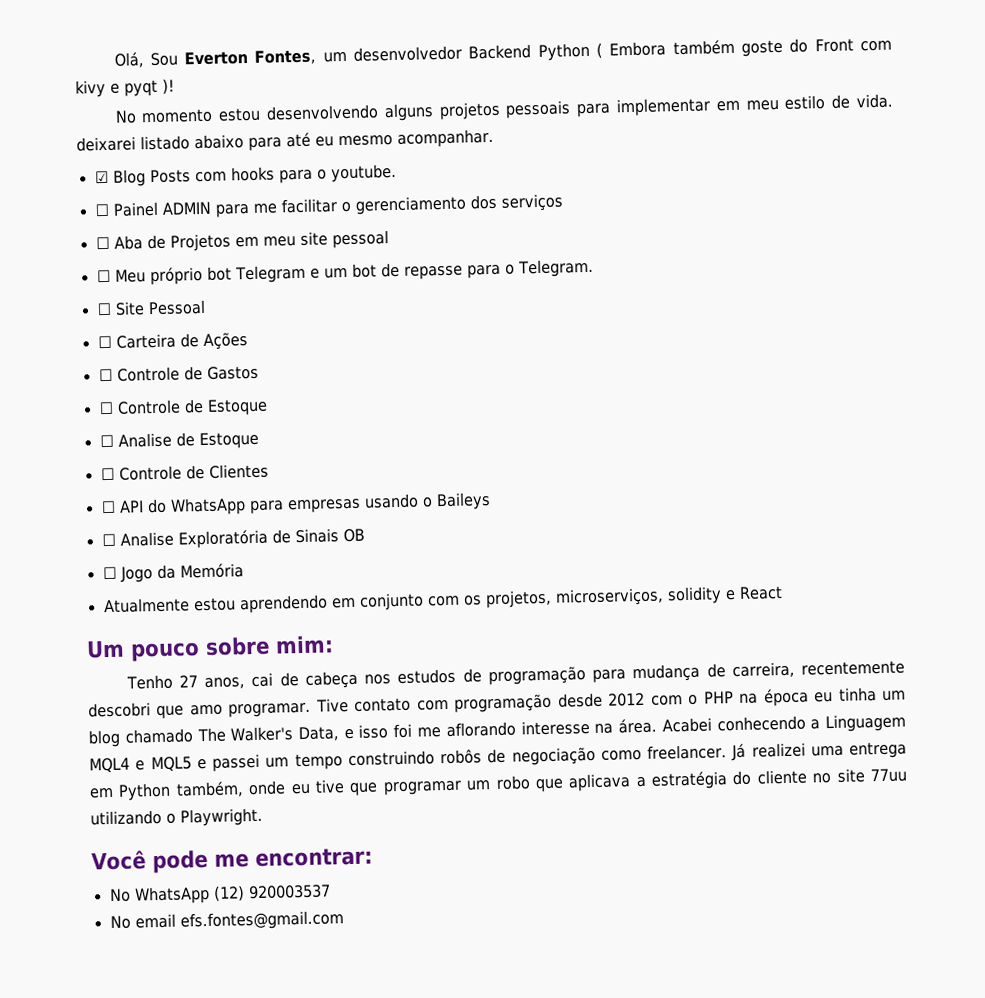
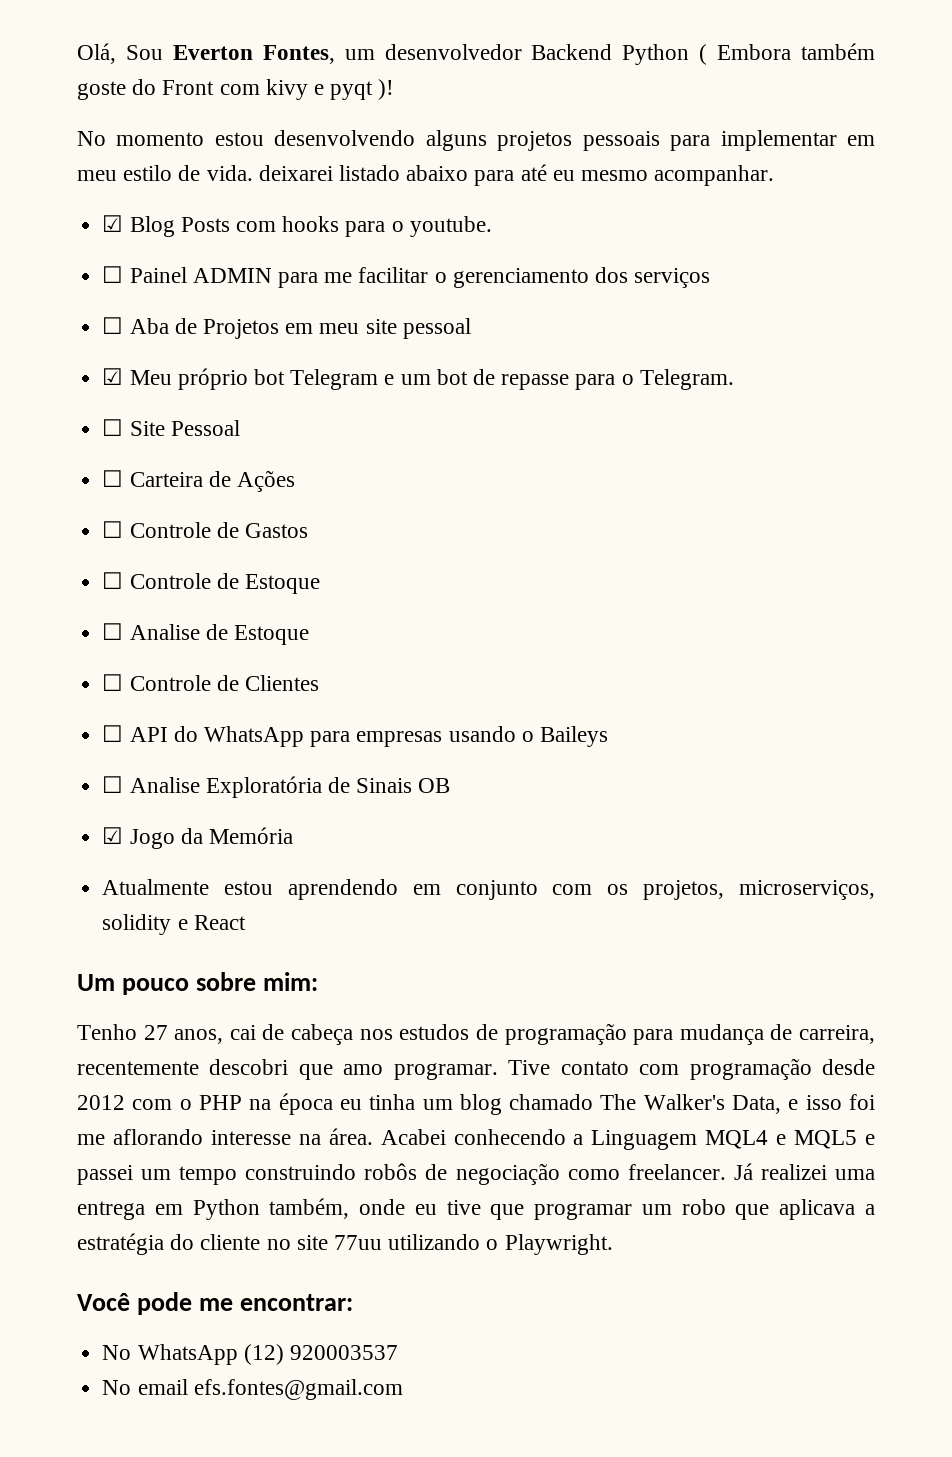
[96,269,111,283] ☐ -> [102,368,124,385] ☑
[102,566,117,580] ☐ -> [102,827,124,844] ☑

